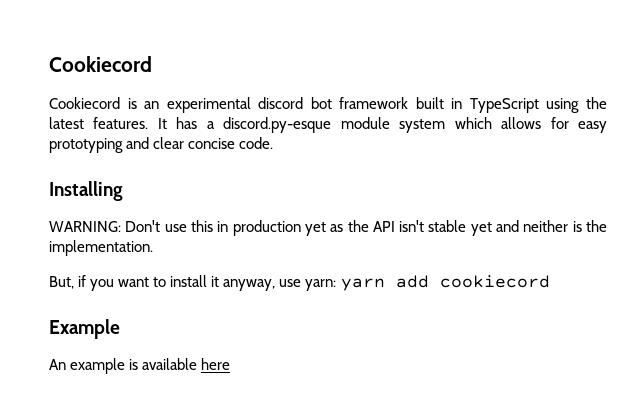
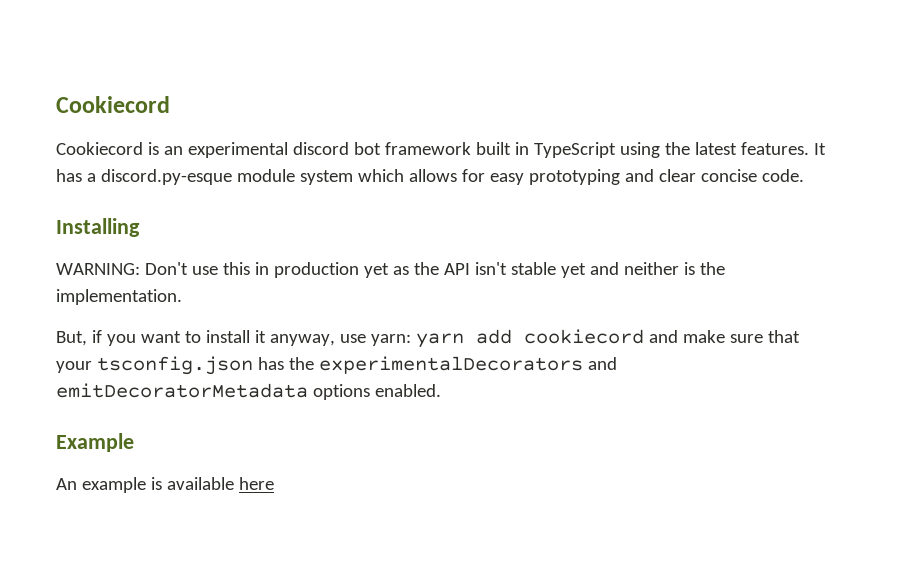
(550, 281) none -> [648,330,800,343] [56,356,617,375] [56,383,441,400] and make sure that your tsconfig.json has the experimentalDecorators and emitDecoratorMetadata options enabled.

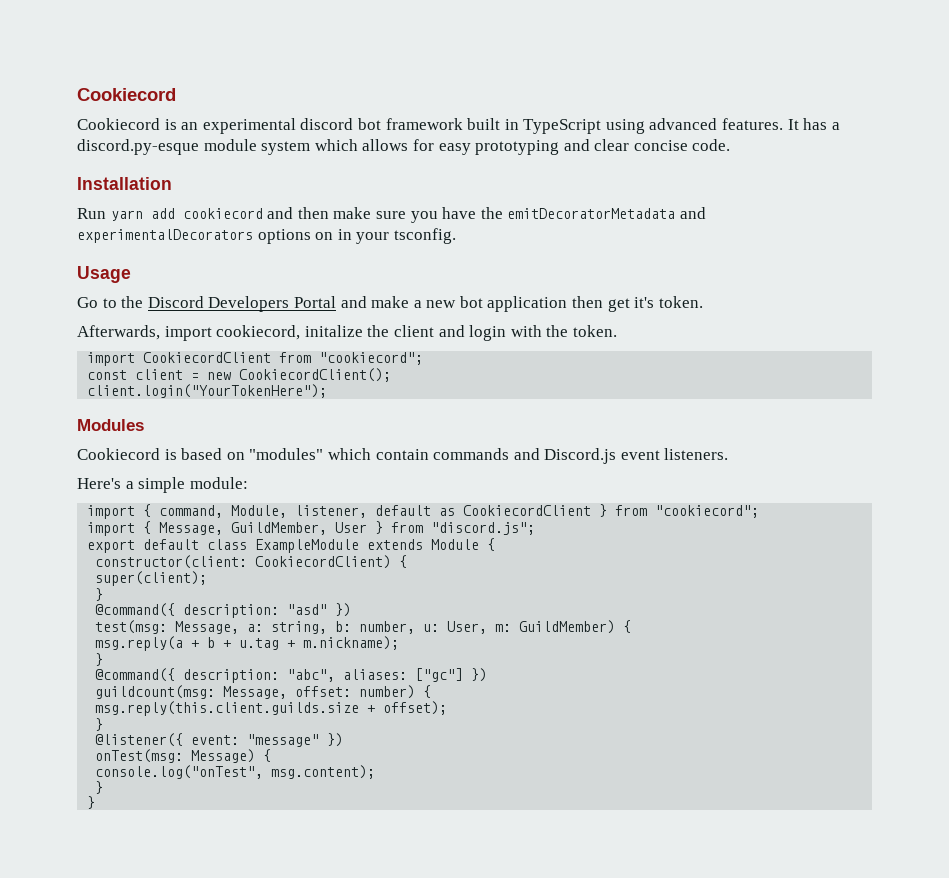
[664,142,737,155] the latest -> [649,118,718,130] advanced
[56,218,140,237] [56,262,725,278] [56,289,182,305] [56,330,411,346] Installing // WARNING: Don't use this in production yet as the API isn't stable yet and neither is the implementation. // But, if you want to install it anyway, use yarn: -> [77,177,172,190] [77,208,106,219] Installation // Run
(678, 336) none -> [297,207,329,219] then
[767,330,800,343] [56,356,617,375] [56,383,441,400] [56,433,134,452] [56,477,274,493] that your tsconfig.json has the experimentalDecorators and emitDecoratorMetadata options enabled. // Example // An example is available here -> [410,207,706,223] [77,228,456,244] [77,266,131,283] [77,296,703,312] [77,325,617,341] [87,352,424,366] [87,368,392,382] [87,384,328,398] [77,419,144,431] [77,448,729,464] [77,477,248,493] [87,504,760,519] [87,521,536,536] [87,538,496,553] [95,555,408,569] [95,571,208,586] [95,588,104,601] [95,603,352,618] [95,620,632,634] [95,636,400,651] [95,653,104,666] [95,668,488,683] [95,685,432,699] [95,701,448,716] [95,718,104,731] [95,733,344,747] [95,749,272,763] [95,765,376,779] [95,781,104,794] [87,796,96,809] you have the emitDecoratorMetadata and experimentalDecorators options on in your tsconfig. // Usage // Go to the Discord Developers Portal and make a new bot application then get it's token. // Afterwards, import cookiecord, initalize the client and login with the token. // import CookiecordClient from "cookiecord"; // const client = new CookiecordClient(); // client.login("YourTokenHere"); // Modules // Cookiecord is based on "modules" which contain commands and Discord.js event listeners. // Here's a simple module: // import { command, Module, listener, default as CookiecordClient } from "cookiecord"; // import { Message, GuildMember, User } from "discord.js"; // export default class ExampleModule extends Module { // constructor(client: CookiecordClient) { // super(client); // } // @command({ description: "asd" }) // test(msg: Message, a: string, b: number, u: User, m: GuildMember) { // msg.reply(a + b + u.tag + m.nickname); // } // @command({ description: "abc", aliases: ["gc"] }) // guildcount(msg: Message, offset: number) { // msg.reply(this.client.guilds.size + offset); // } // @listener({ event: "message" }) // onTest(msg: Message) { // console.log("onTest", msg.content); // } // }

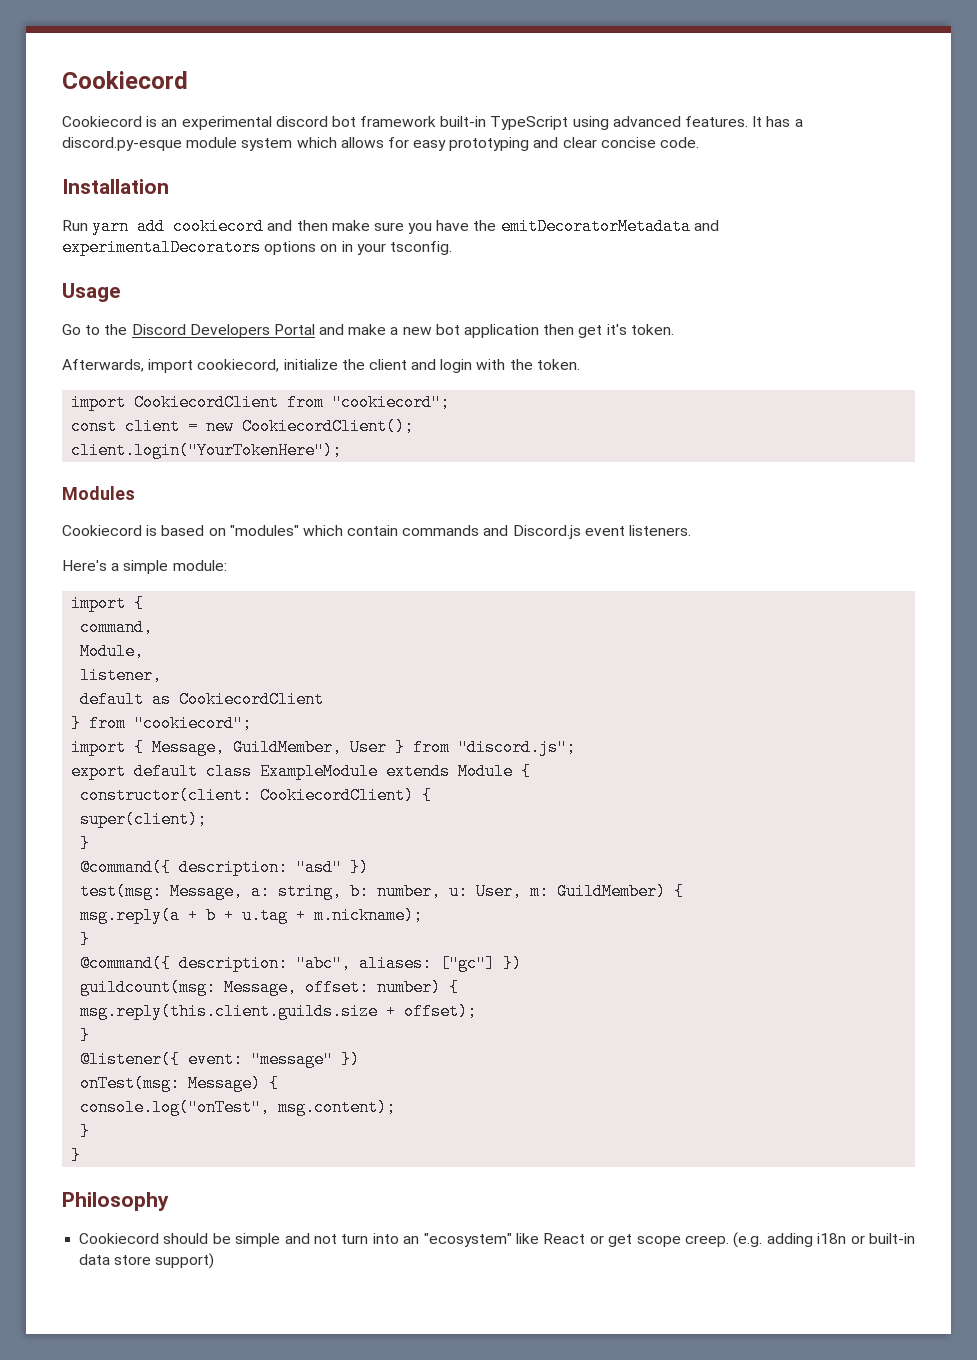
[467,118,519,130] built in -> [440,116,487,127] built-in
[304,325,363,337] initalize -> [283,359,338,370] initialize
(152, 510) none -> (145, 603) //
(224, 511) none -> (154, 627) //
(288, 511) none -> (145, 651) //
(368, 511) none -> (163, 675) //
(592, 510) none -> (325, 699) //
(96, 802) none -> [62,1192,169,1211] [79,1232,916,1248] [79,1253,215,1269] // Philosophy // Cookiecord should be simple and not turn into an "ecosystem" like React or get scope creep. (e.g. adding i18n or built-in data store support)

